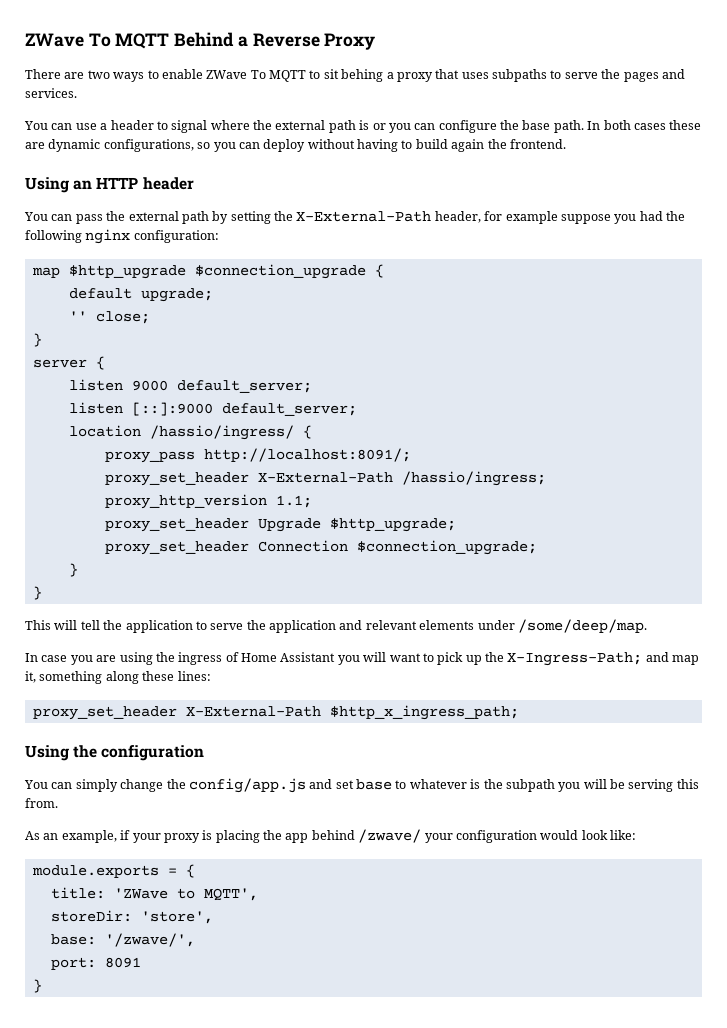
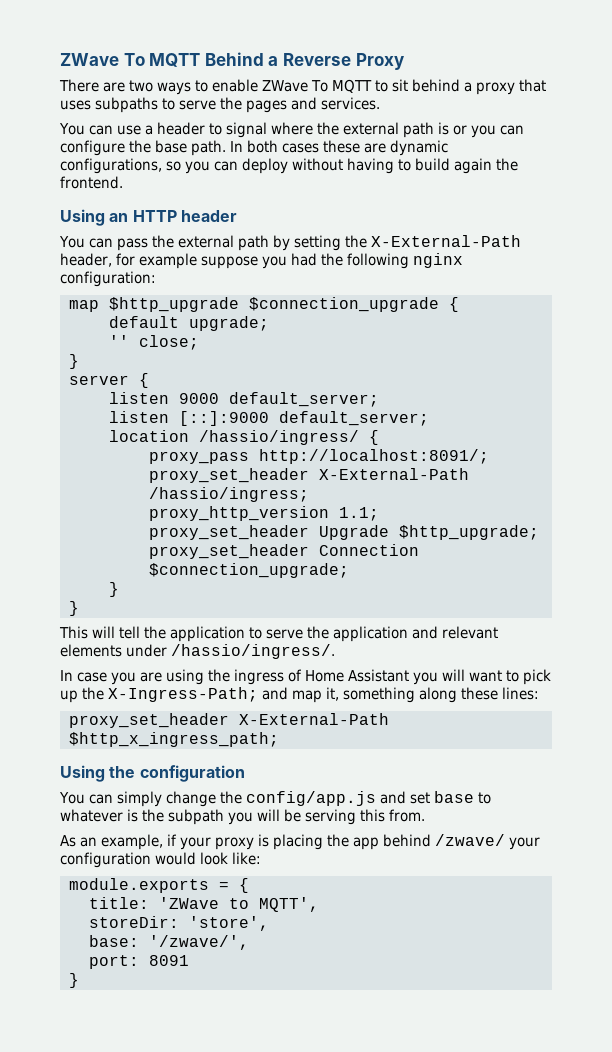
[341,69,384,82] behing -> [411,79,460,92] behind
[517,619,647,633] /some/deep/map. -> [171,644,335,659] /hassio/ingress/.

